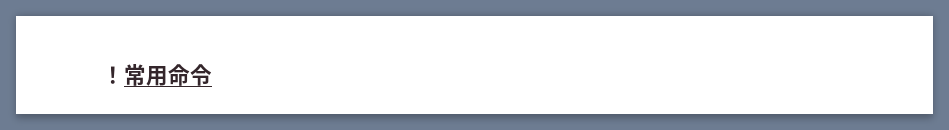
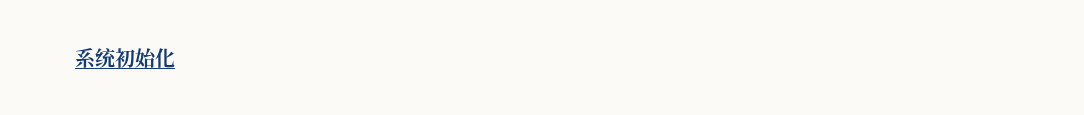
[102,64,212,86] ！常用命令 -> [75,47,175,69] 系统初始化

